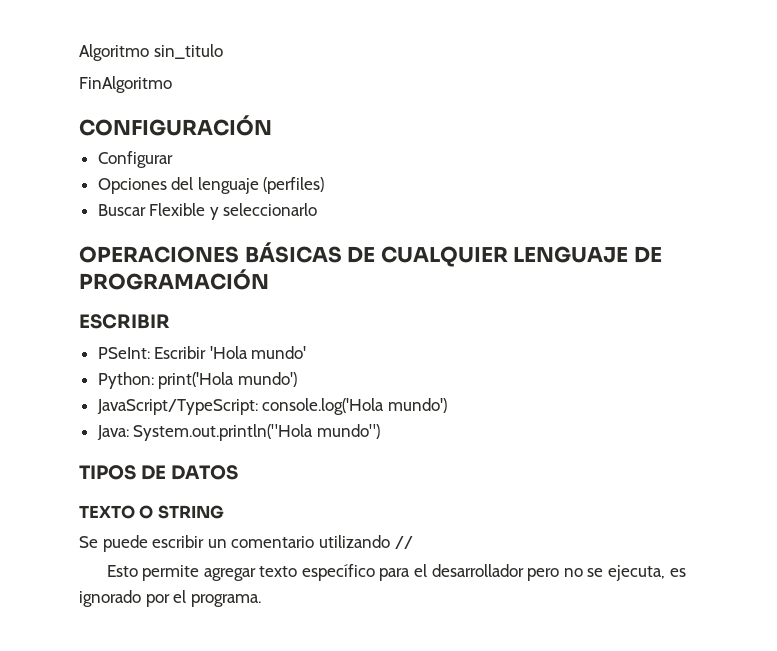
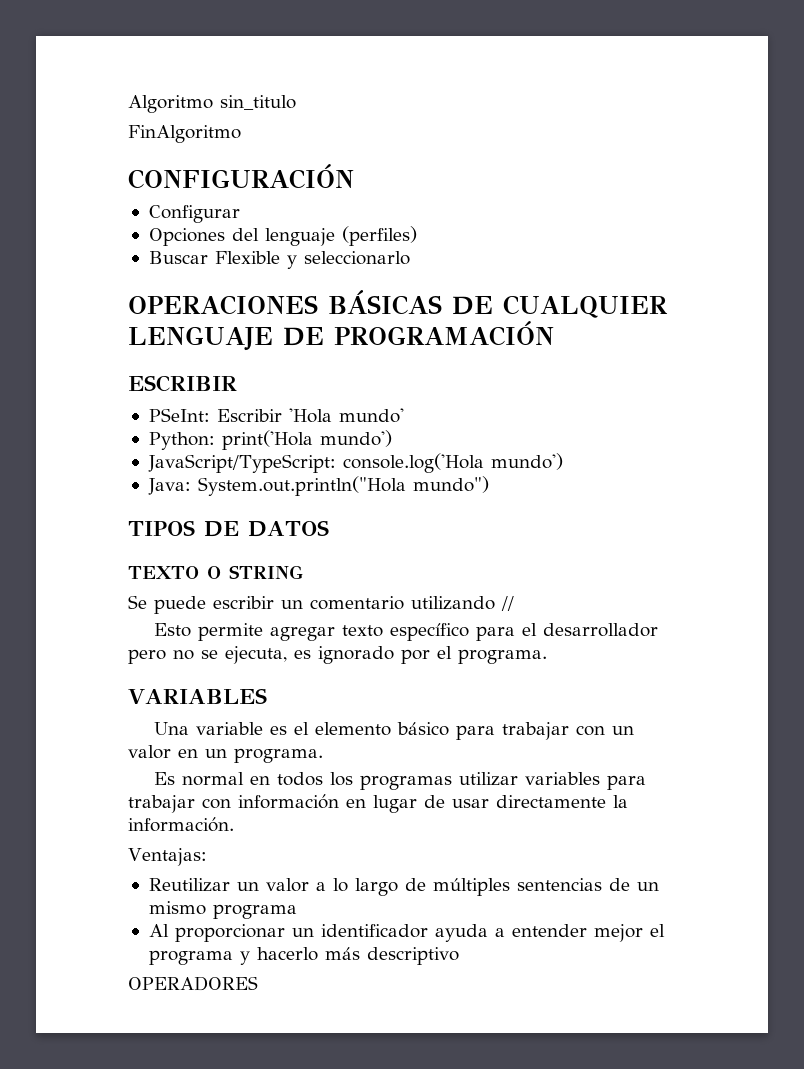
(261, 600) none -> [128,688,267,704] [154,722,635,740] [128,745,323,763] [154,772,647,790] [128,794,628,813] [128,817,234,832] [128,848,207,866] [148,878,659,896] [148,901,297,919] [148,924,665,942] [148,947,459,965] [128,976,258,991] // VARIABLES // Una variable es el elemento básico para trabajar con un valor en un programa. // Es normal en todos los programas utilizar variables para trabajar con información en lugar de usar directamente la información. // Ventajas: // Reutilizar un valor a lo largo de múltiples sentencias de un mismo programa // Al proporcionar un identificador ayuda a entender mejor el programa y hacerlo más descriptivo // OPERADORES

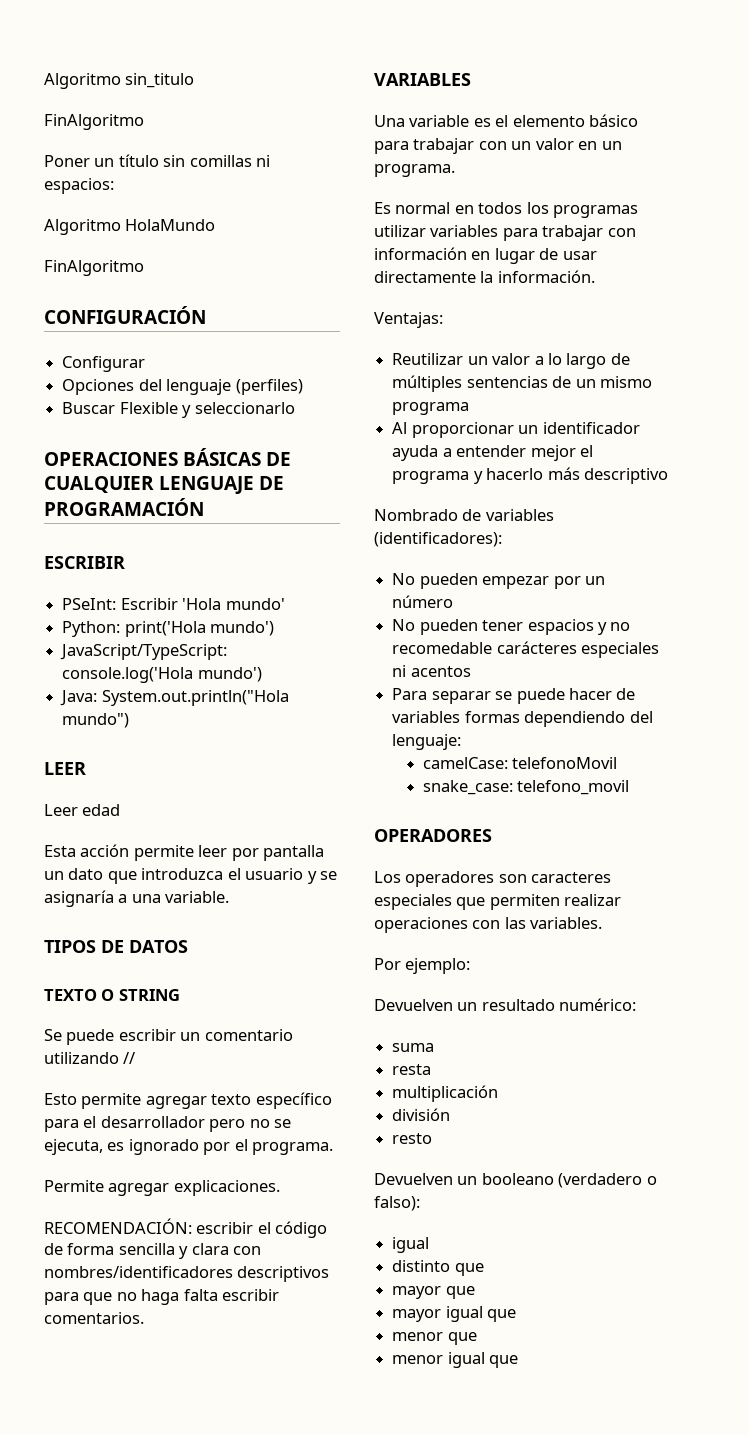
(241, 134) none -> [44,154,271,167] [44,178,114,194] [44,219,216,235] [44,260,144,276] // Poner un título sin comillas ni espacios: // Algoritmo HolaMundo // FinAlgoritmo
(489, 484) none -> [44,762,86,775] [44,804,121,816] [44,844,325,861] [44,868,338,884] [44,890,230,907] // LEER // Leer edad // Esta acción permite leer por pantalla un dato que introduzca el usuario y se asignaría a una variable.
(547, 656) none -> [44,1180,280,1196] [44,1218,328,1238] [44,1243,262,1259] [44,1266,330,1282] [44,1289,280,1305] [44,1312,144,1324] // Permite agregar explicaciones. // RECOMENDACIÓN: escribir el código de forma sencilla y clara con nombres/identificadores descriptivos para que no haga falta escribir comentarios.
[128,976,258,991] OPERADORES -> [374,509,554,521] [374,532,502,547] [392,573,605,589] [392,595,454,608] [392,619,631,635] [392,641,660,658] [392,665,471,677] [392,688,636,704] [392,711,653,727] [392,734,462,750] [422,757,618,769] [422,780,630,795] [374,829,492,842] [374,871,612,887] [374,894,622,910] [374,917,603,933] [374,958,471,974] [374,998,637,1011] [392,1043,435,1052] [392,1064,432,1075] [392,1085,499,1102] [392,1108,451,1121] [392,1133,433,1144] [374,1173,657,1188] [374,1196,420,1211] [392,1237,430,1253] [392,1260,484,1276] [392,1286,475,1299] [392,1306,517,1322] [392,1332,477,1345] [392,1352,519,1368] Nombrado de variables (identificadores): // No pueden empezar por un número // No pueden tener espacios y no recomedable carácteres especiales ni acentos // Para separar se puede hacer de variables formas dependiendo del lenguaje: // camelCase: telefonoMovil // snake_case: telefono_movil // OPERADORES // Los operadores son caracteres especiales que permiten realizar operaciones con las variables. // Por ejemplo: // Devuelven un resultado numérico: // suma // resta // multiplicación // división // resto // Devuelven un booleano (verdadero o falso): // igual // distinto que // mayor que // mayor igual que // menor que // menor igual que

